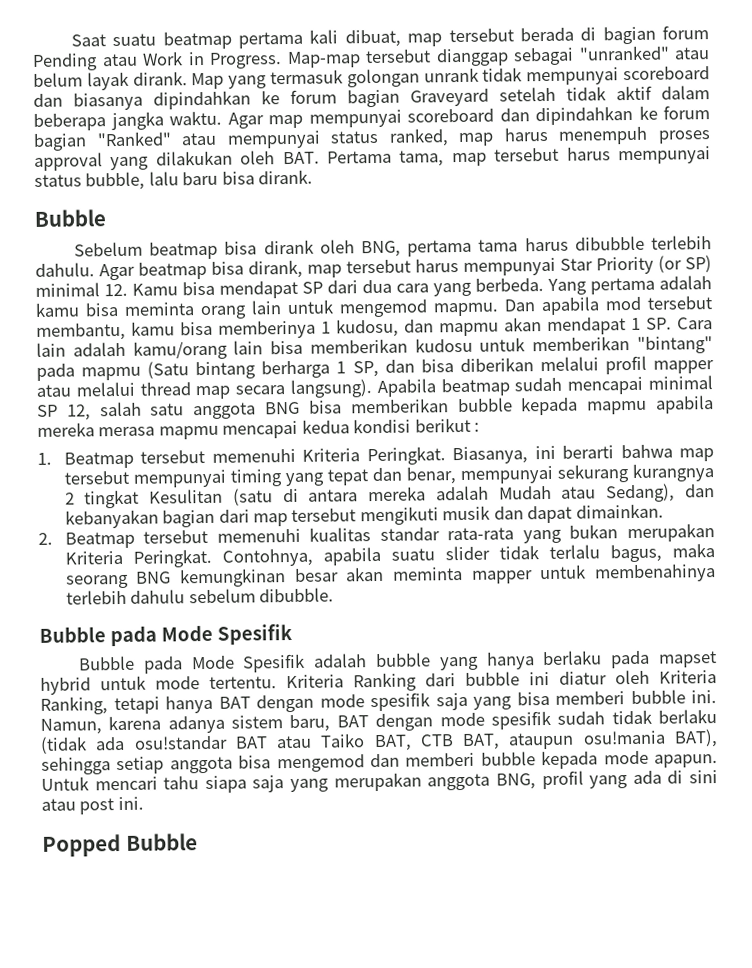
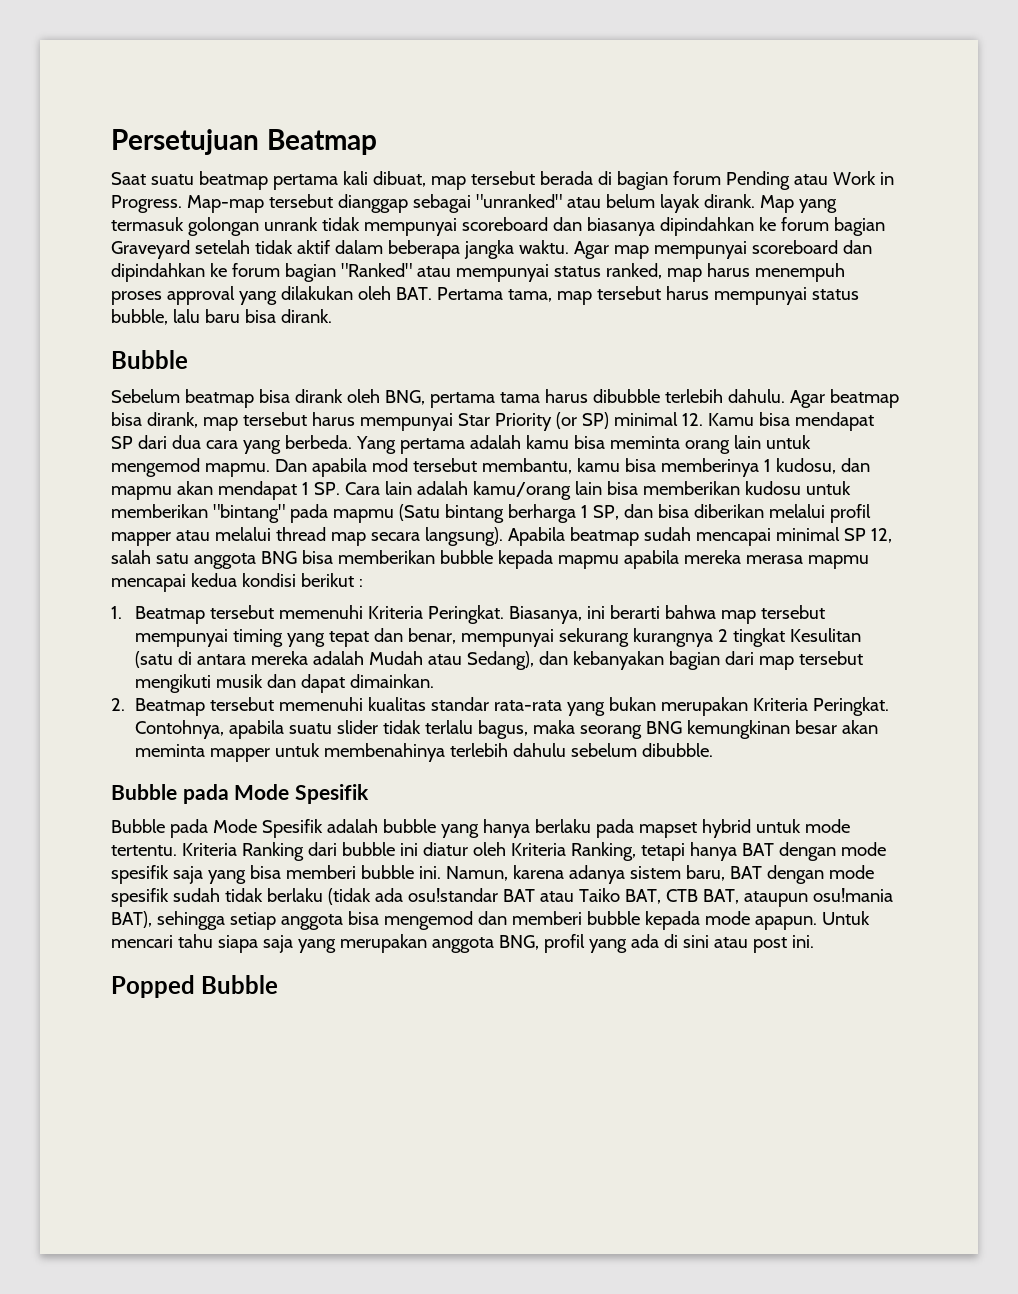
(70, 40) none -> [111,129,377,155] Persetujuan Beatmap //

